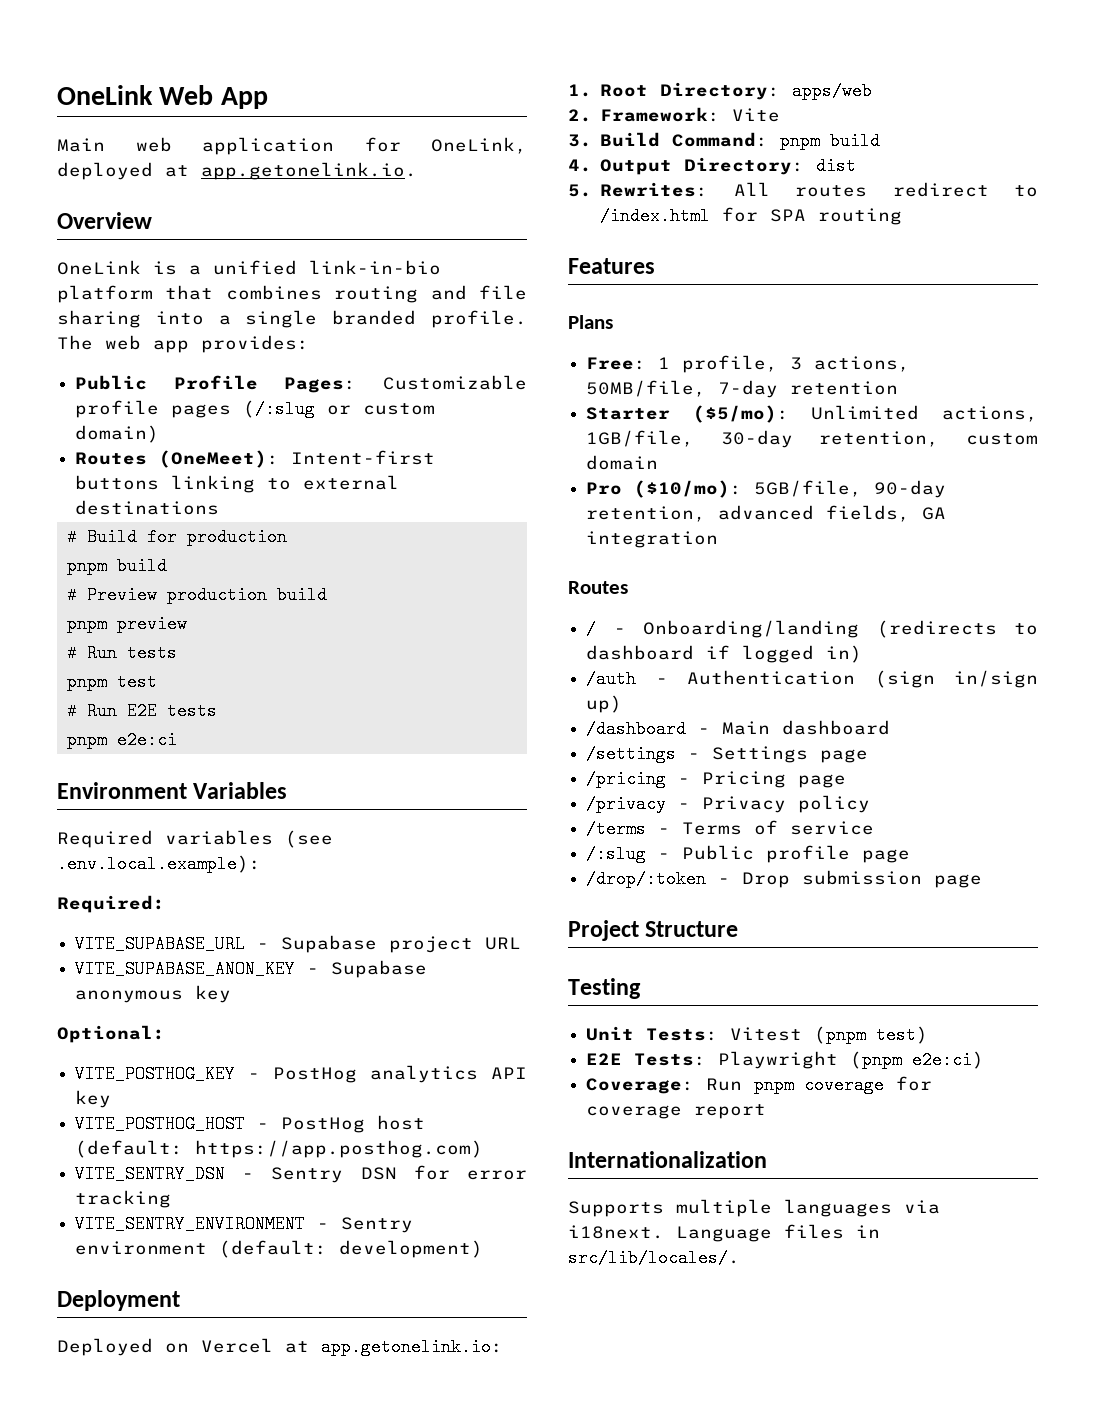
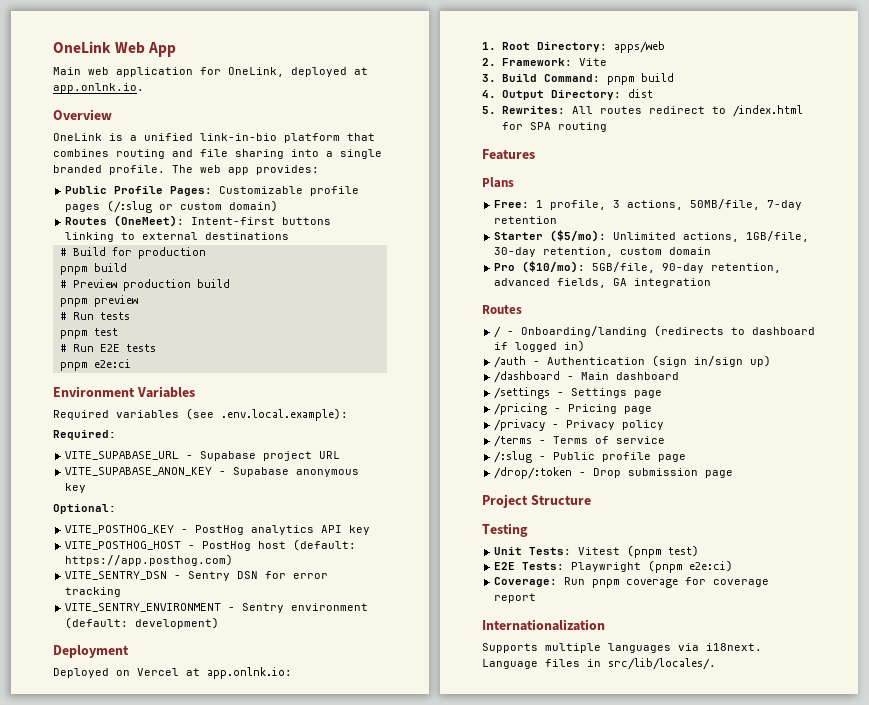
[201,162,417,180] app.getonelink.io. -> [53,83,144,93] app.onlnk.io.
[321,1338,503,1356] app.getonelink.io: -> [207,667,292,679] app.onlnk.io:

